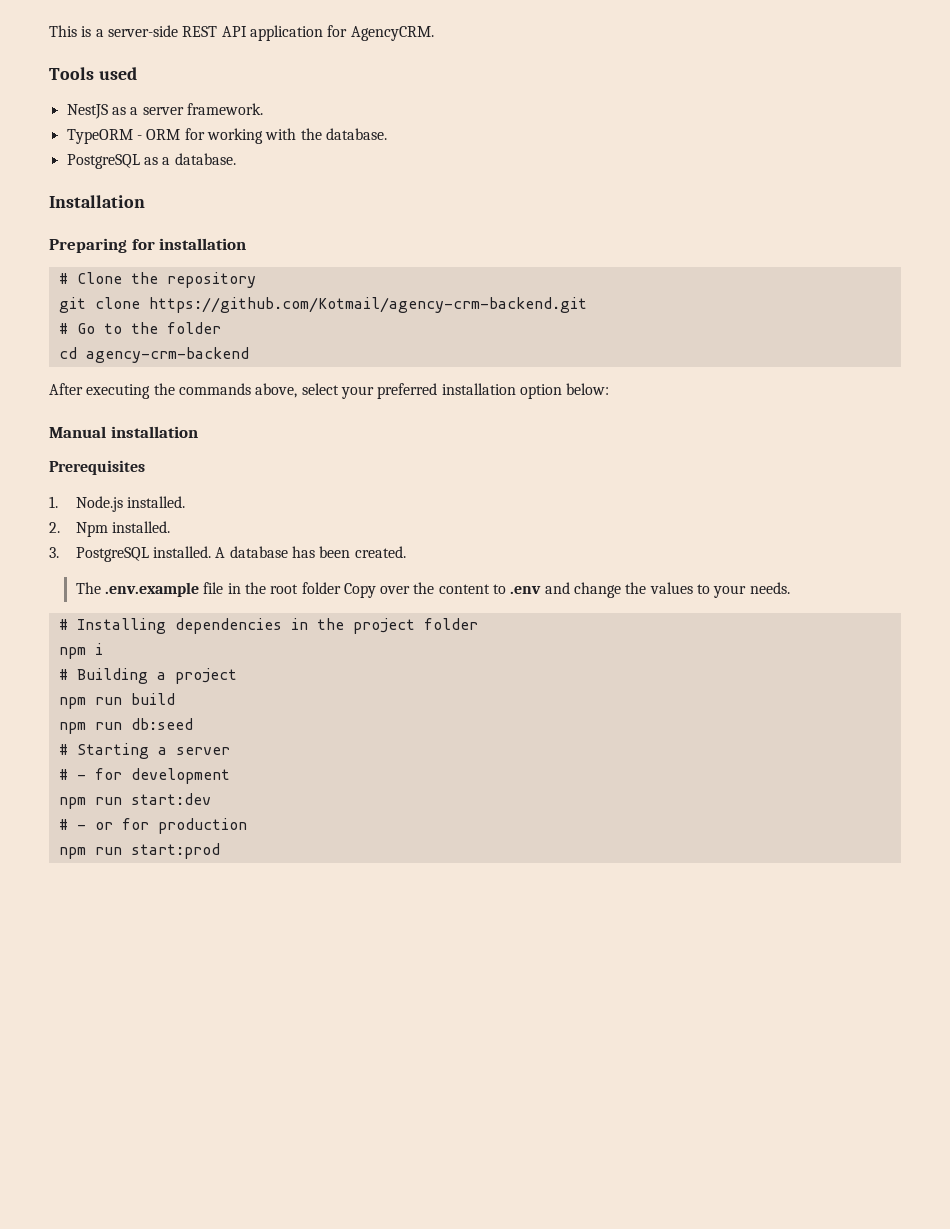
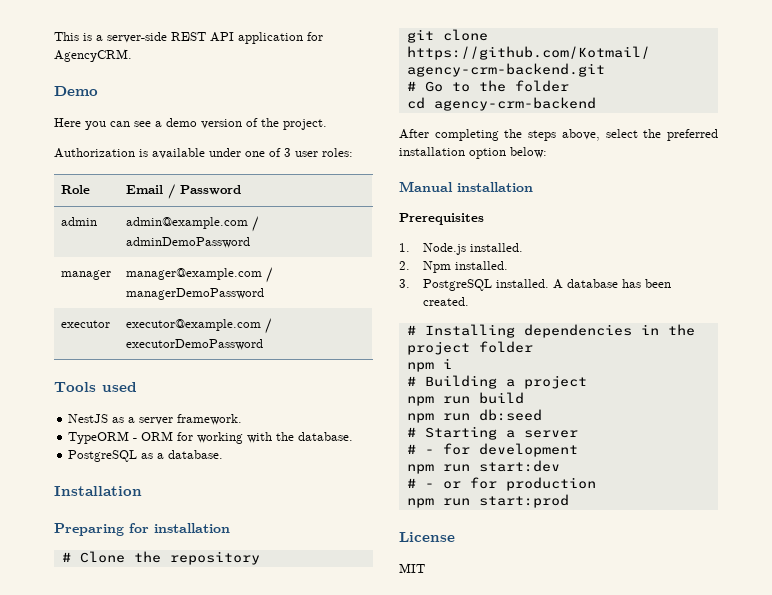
(434, 33) none -> [54,86,98,96] [54,118,327,130] [54,148,353,159] [61,185,91,194] [126,184,242,199] [61,217,98,226] [126,216,260,232] [126,237,251,248] [61,270,112,280] [126,267,274,283] [126,288,265,300] [61,320,111,328] [126,318,273,334] [126,339,264,350] // Demo // Here you can see a demo version of the project. // Authorization is available under one of 3 user roles: // Role | Email / Password // admin | admin@example.com / adminDemoPassword // manager | manager@example.com / managerDemoPassword // executor | executor@example.com / executorDemoPassword
[86,383,251,399] executing the commands -> [434,129,557,141] completing the steps
[340,386,374,399] your -> [643,129,662,138] the
[75,582,790,598] // The .env.example file in the root folder Copy over the content to .env and change the values to your needs. -> (469, 301) none
(220, 851) none -> [399,532,455,542] [399,563,425,573] // License // MIT

